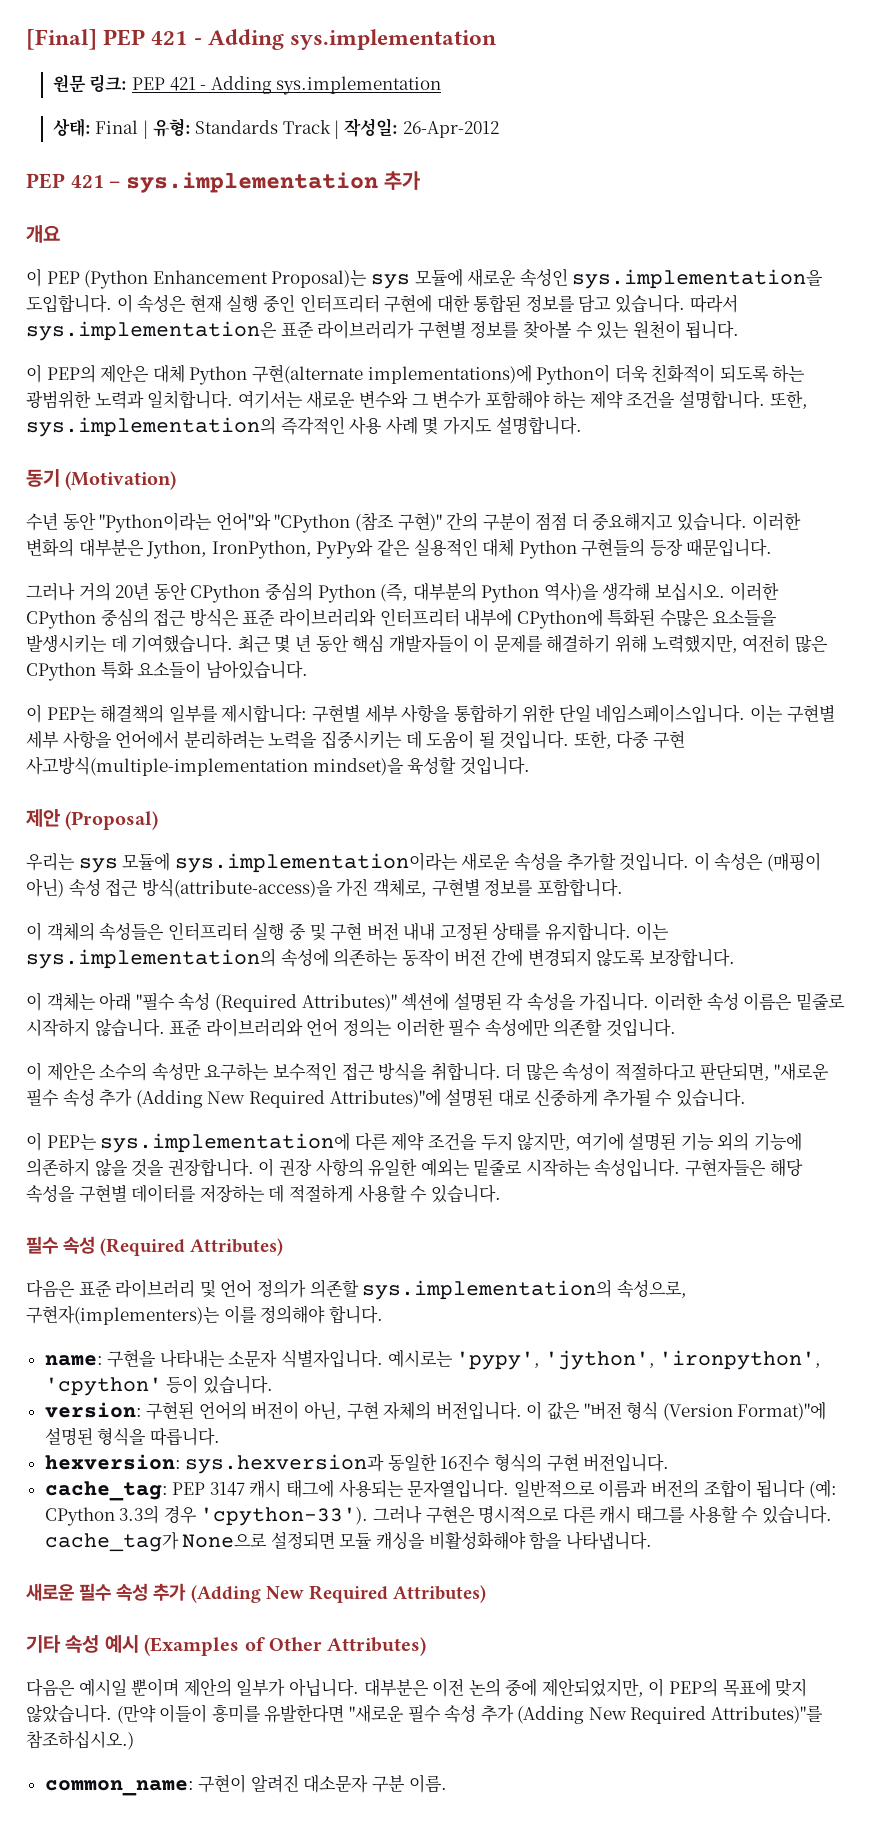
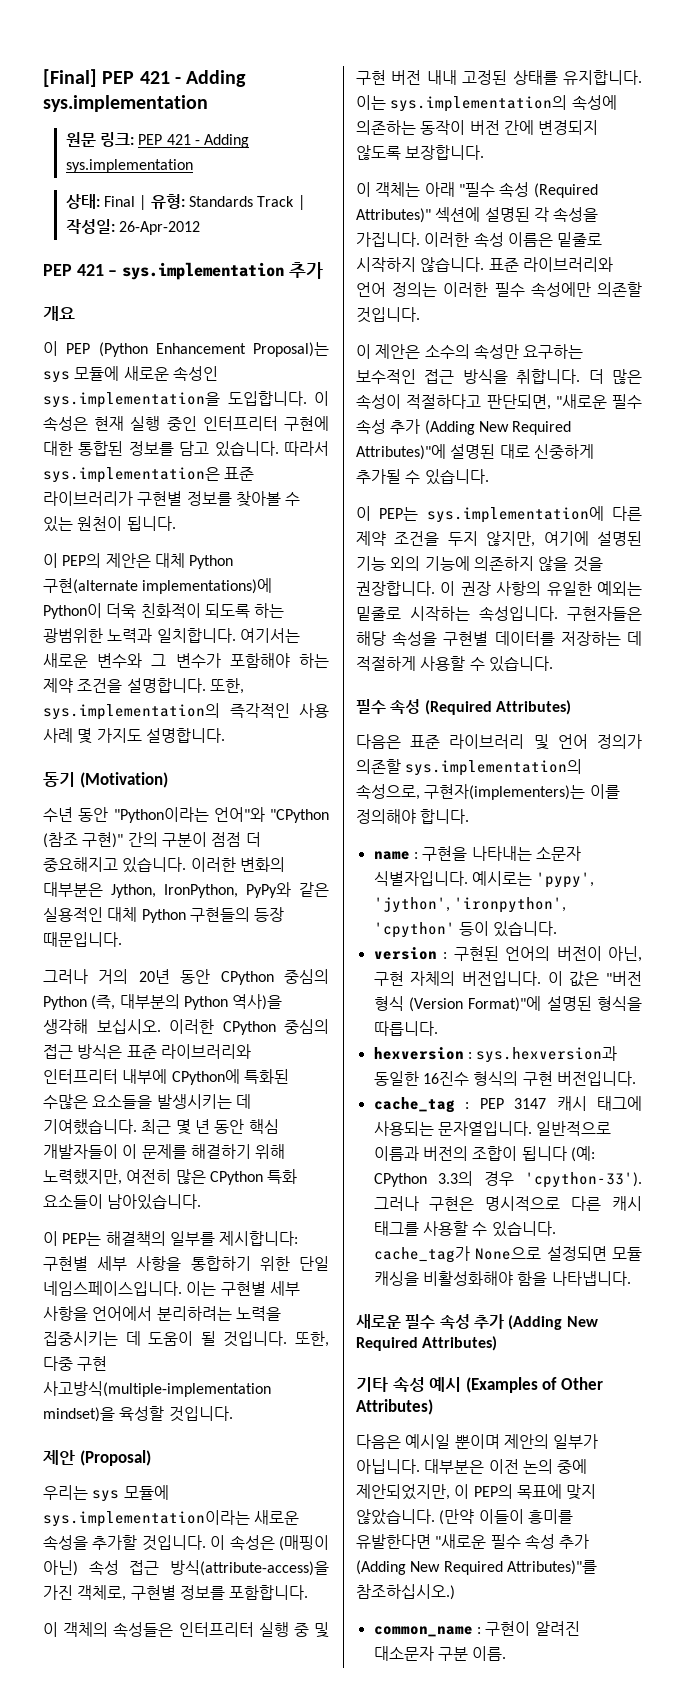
[44,1355,103,1366] name: -> [373,851,418,860] name :
[44,1402,142,1418] version: -> [373,947,448,960] version :
[44,1454,181,1470] hexversion: -> [373,1047,472,1060] hexversion :
[44,1481,168,1501] cache_tag: -> [373,1097,470,1113] cache_tag :
[44,1780,194,1796] common_name: -> [373,1626,481,1637] common_name :

